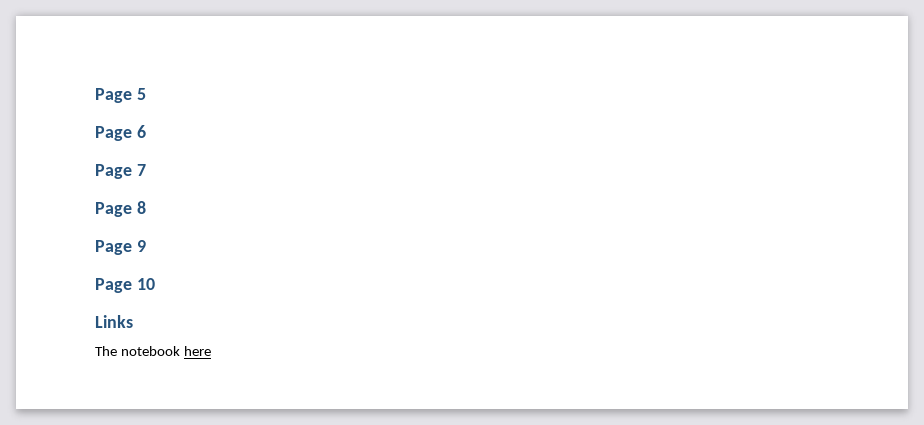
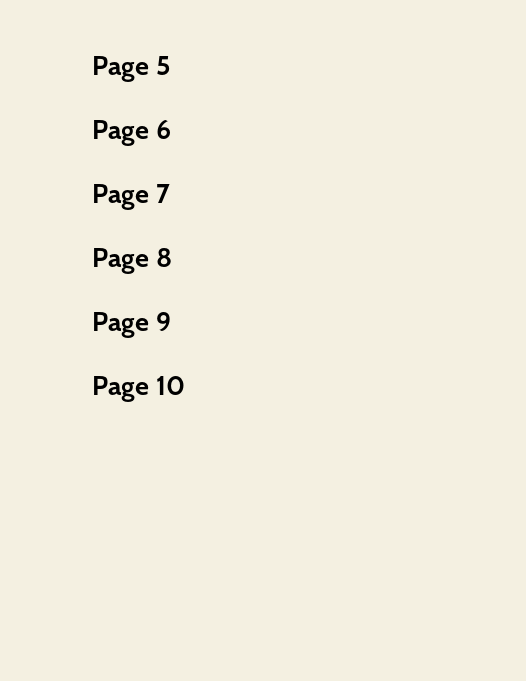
[95,315,133,328] [95,346,211,356] // Links // The notebook here -> (186, 385) none

